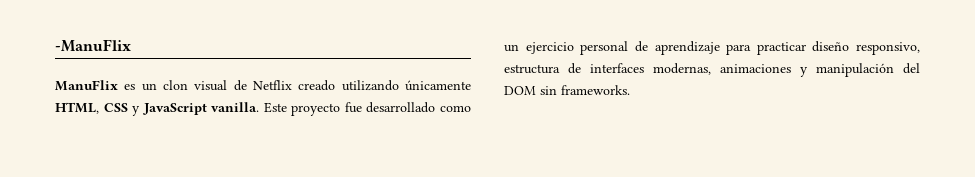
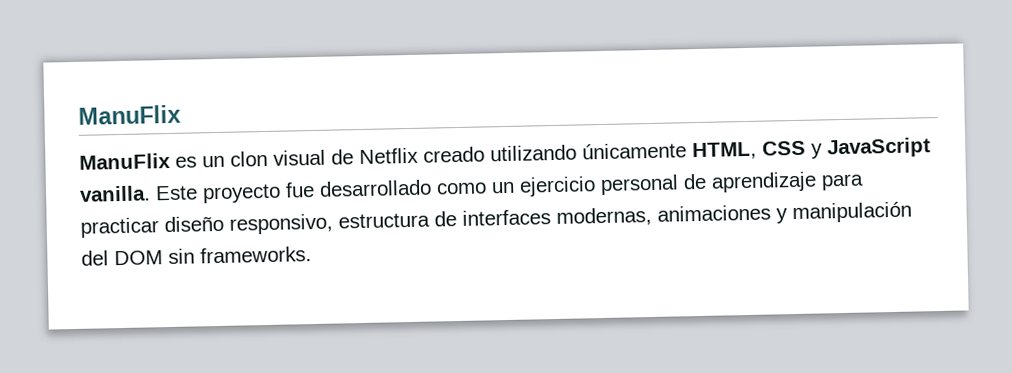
[55,39,131,52] -ManuFlix -> [78,104,181,125] ManuFlix

